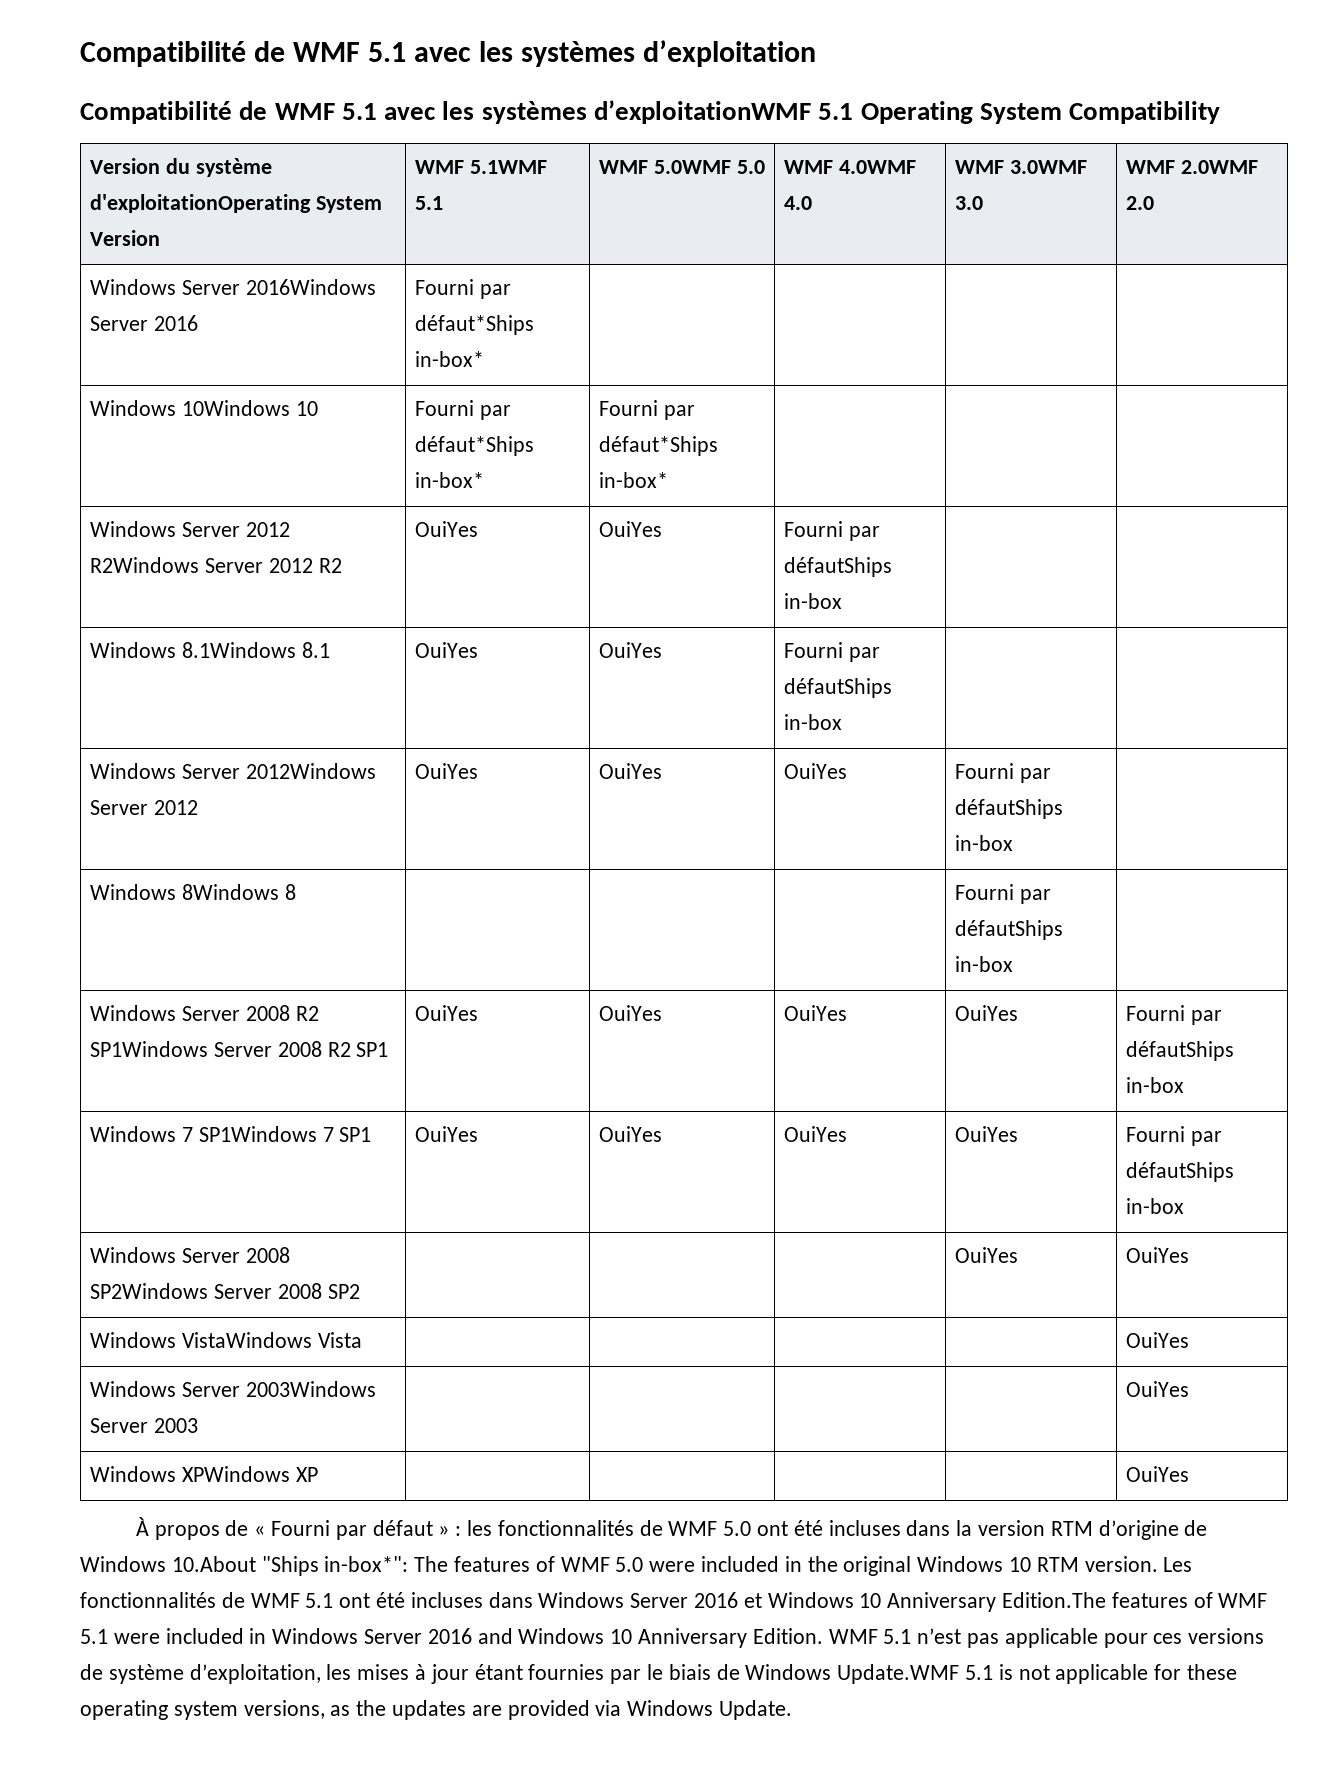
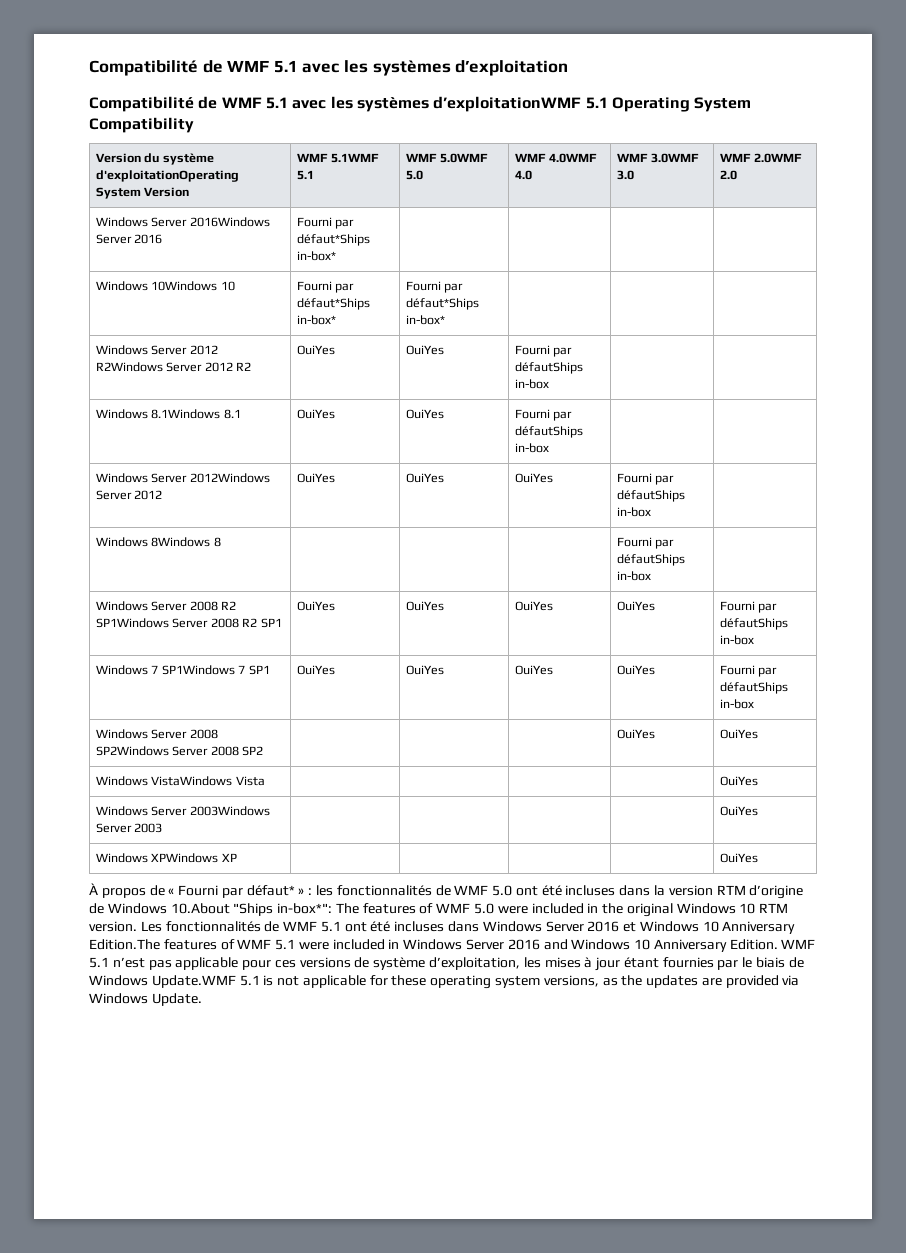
[372,1520,433,1536] défaut -> [246,885,295,896] défaut*

